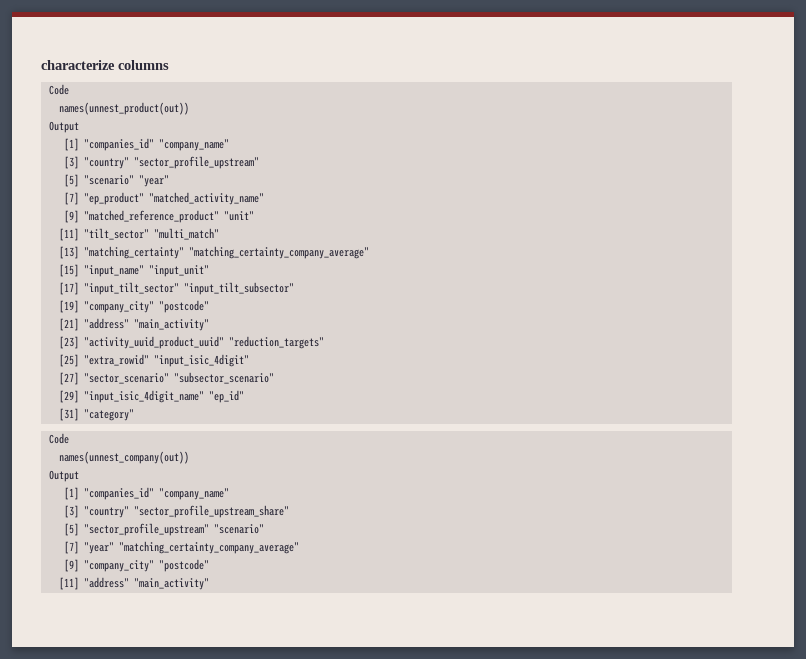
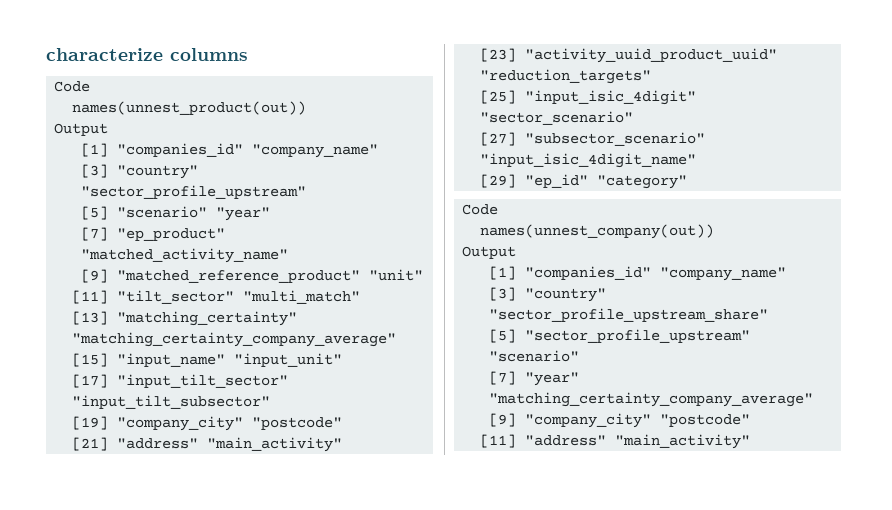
[83,354,149,366] "extra_rowid" -> (516, 97) none
(249, 360) none -> [479,111,633,125] "sector_scenario"
[83,373,169,384] "sector_scenario" -> (516, 139) none
(274, 378) none -> [479,153,696,168] "input_isic_4digit_name"
[83,390,204,403] "input_isic_4digit_name" -> (516, 181) none
[58,408,79,421] // [31] -> (588, 181) none

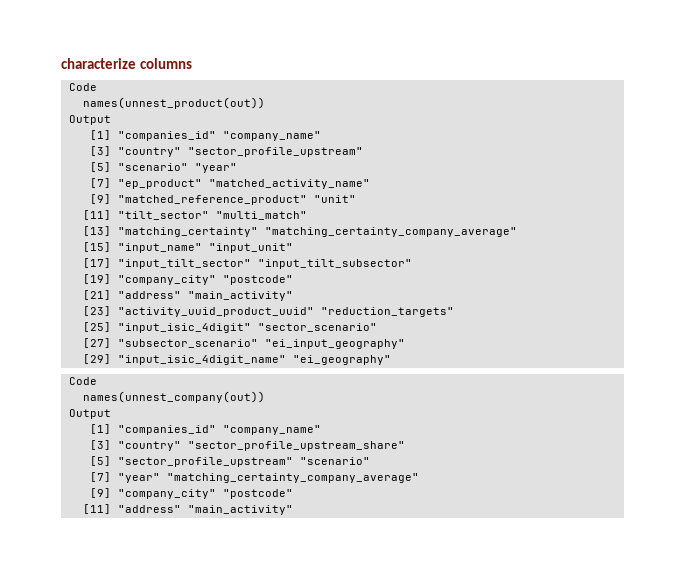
[479,153,696,168] "input_isic_4digit_name" -> [264,339,405,349] "ei_input_geography"
[524,174,687,189] "ep_id" "category" -> [117,355,391,365] "input_isic_4digit_name" "ei_geography"

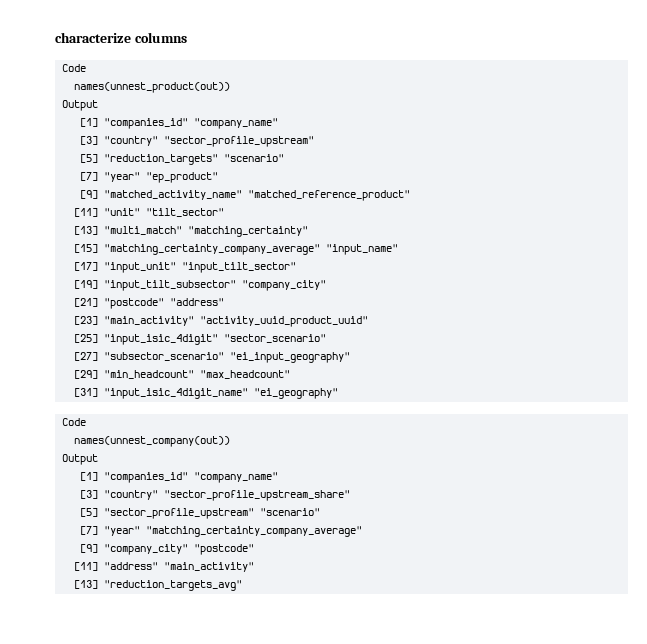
[117,163,237,173] [89,178,111,188] "scenario" "year" // [7] -> [104,154,285,165] [80,172,141,182] "reduction_targets" "scenario" // [7] "year"
[208,179,370,189] [89,194,111,204] "matched_activity_name" // [9] -> [80,190,243,200] // [9] "matched_activity_name"
[313,195,356,203] [82,210,111,220] "unit" // [11] -> [74,208,141,217] // [11] "unit"
[215,211,307,220] [82,226,111,236] "multi_match" // [13] -> [74,226,183,235] // [13] "multi_match"
[264,227,517,237] "matching_certainty_company_average" -> (309, 231) none
(111, 247) none -> [104,244,321,255] "matching_certainty_company_average"
[208,243,293,253] "input_unit" -> (399, 249) none
(111, 263) none -> [104,262,177,273] "input_unit"
[257,259,412,269] "input_tilt_subsector" -> (297, 267) none
[117,275,293,285] "company_city" "postcode" -> [104,280,327,291] "input_tilt_subsector" "company_city"
[117,291,293,301] "address" "main_activity" -> [104,298,225,309] "postcode" "address"
(111, 311) none -> [104,316,195,326] "main_activity"
[320,307,454,317] "reduction_targets" -> (369, 321) none
(111, 359) none -> [104,370,291,379] [74,388,99,397] "min_headcount" "max_headcount" // [31]
(293, 510) none -> [74,580,243,591] // [13] "reduction_targets_avg"

